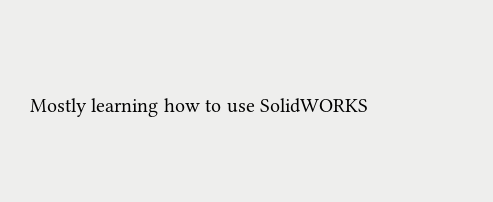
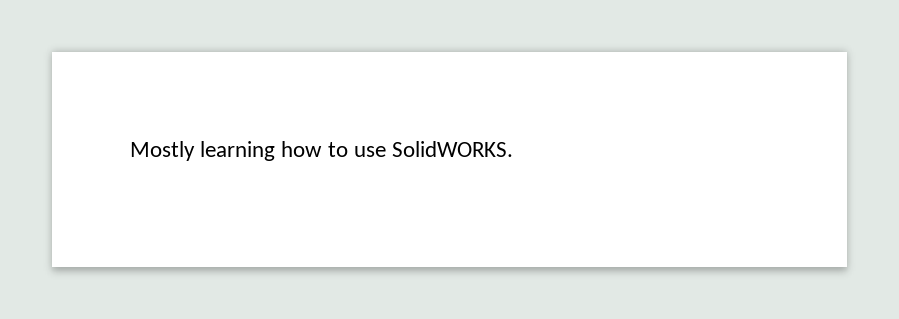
[260,98,368,113] SolidWORKS -> [392,141,514,157] SolidWORKS.

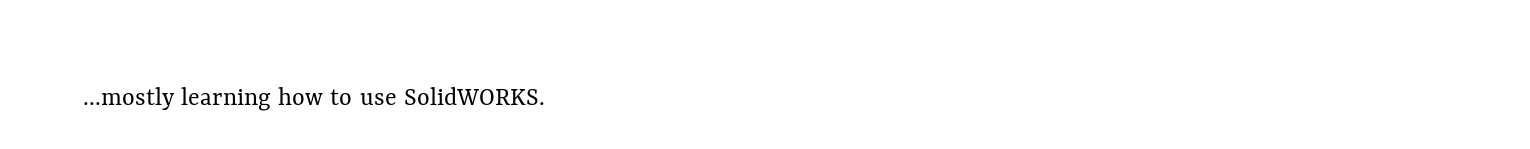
[130,141,195,161] Mostly -> [83,87,175,110] ...mostly

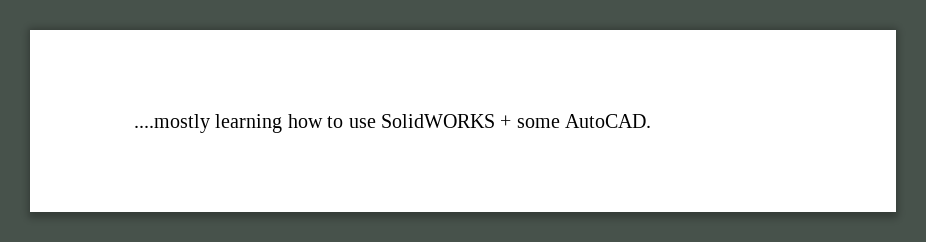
[83,87,175,110] ...mostly -> [134,114,210,133] ....mostly
[403,87,545,105] SolidWORKS. -> [381,114,652,128] SolidWORKS + some AutoCAD.

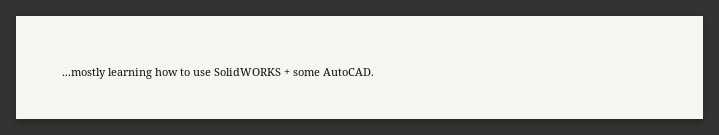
[134,114,210,133] ....mostly -> [62,68,106,79] ...mostly

